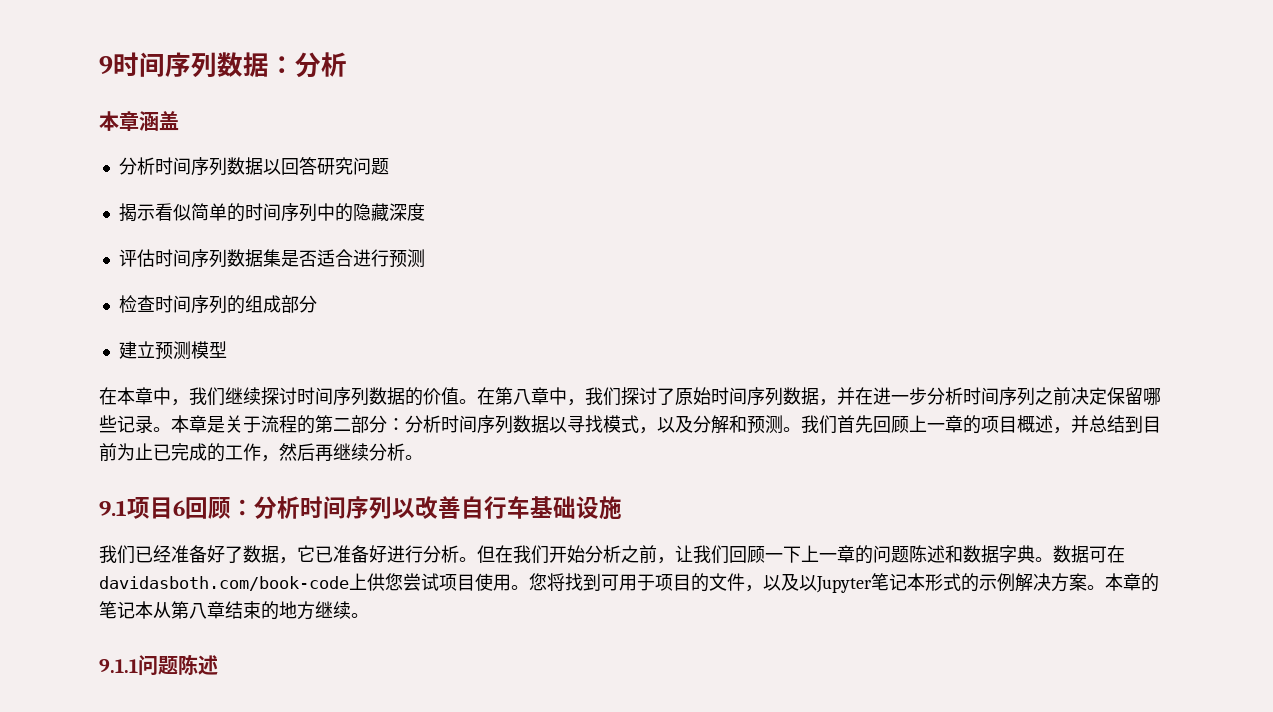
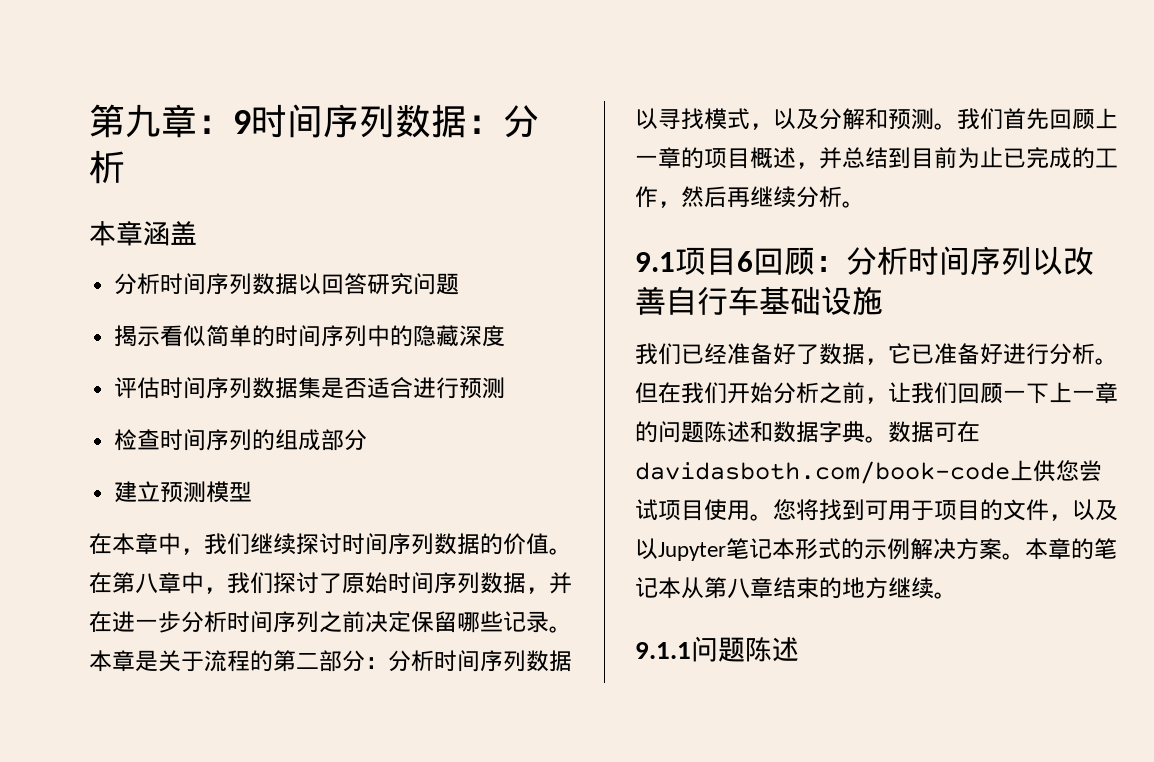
(99, 65) none -> [89,104,233,138] 第九章：

